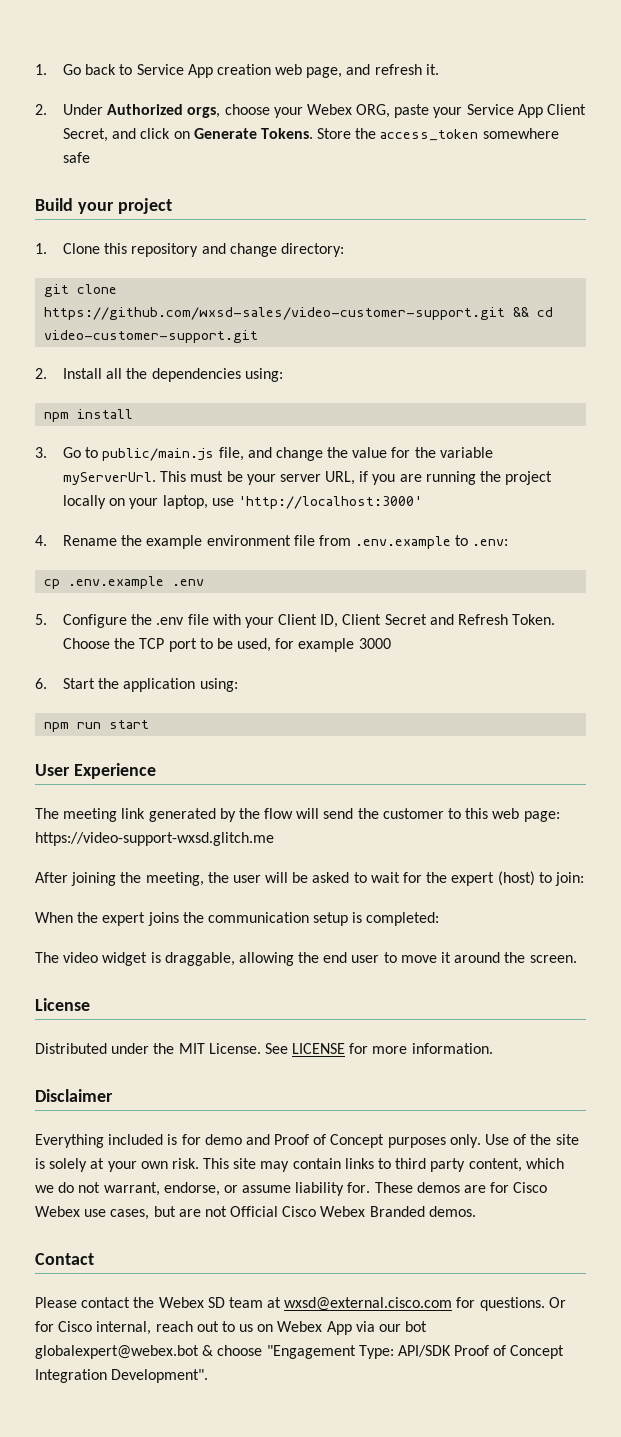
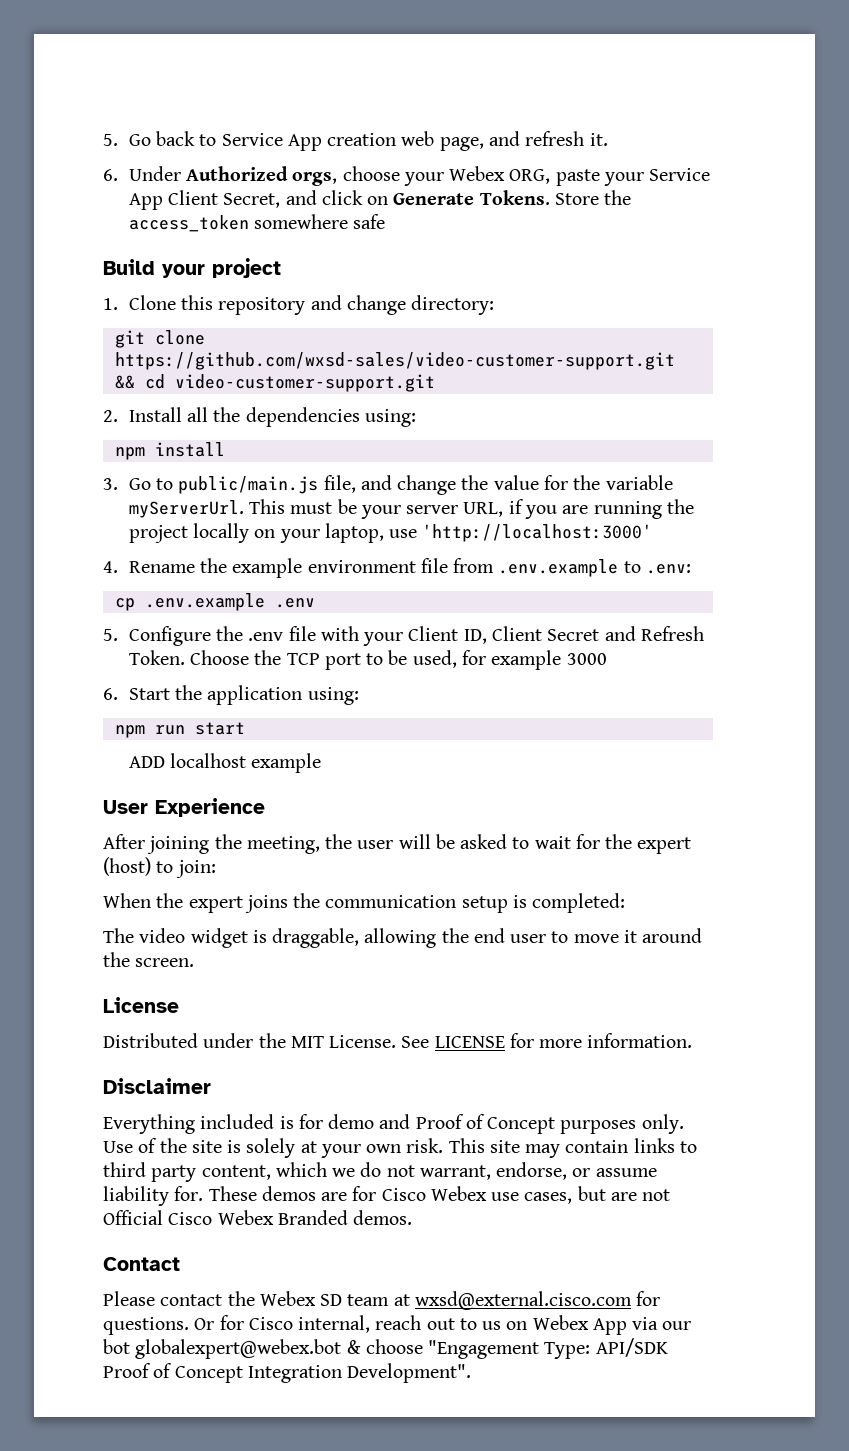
[35,64,47,75] 1. -> [103,134,118,146] 5.
[35,104,47,115] 2. -> [103,169,118,181] 6.
(150, 724) none -> [128,753,322,773] // ADD localhost example
[35,808,560,822] [35,832,274,846] // The meeting link generated by the flow will send the customer to this web page: https://video-support-wxsd.glitch.me -> (265, 807) none

